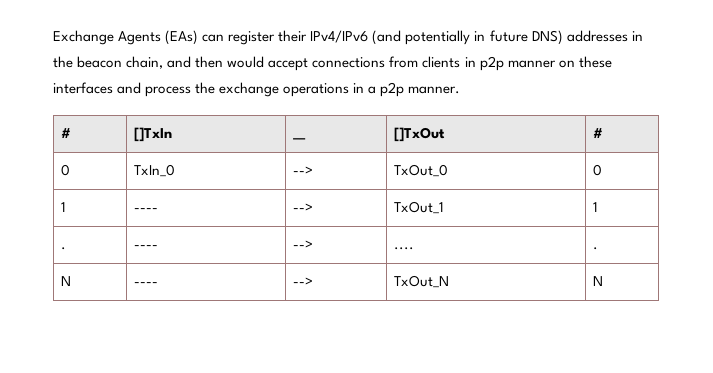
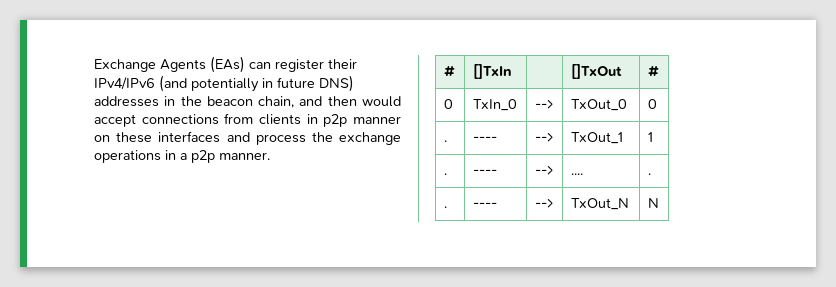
[292,138,306,140] __ -> (512, 71) none
[60,202,66,212] 1 -> [443,140,447,142] .
[60,276,71,286] N -> [443,206,447,208] .

